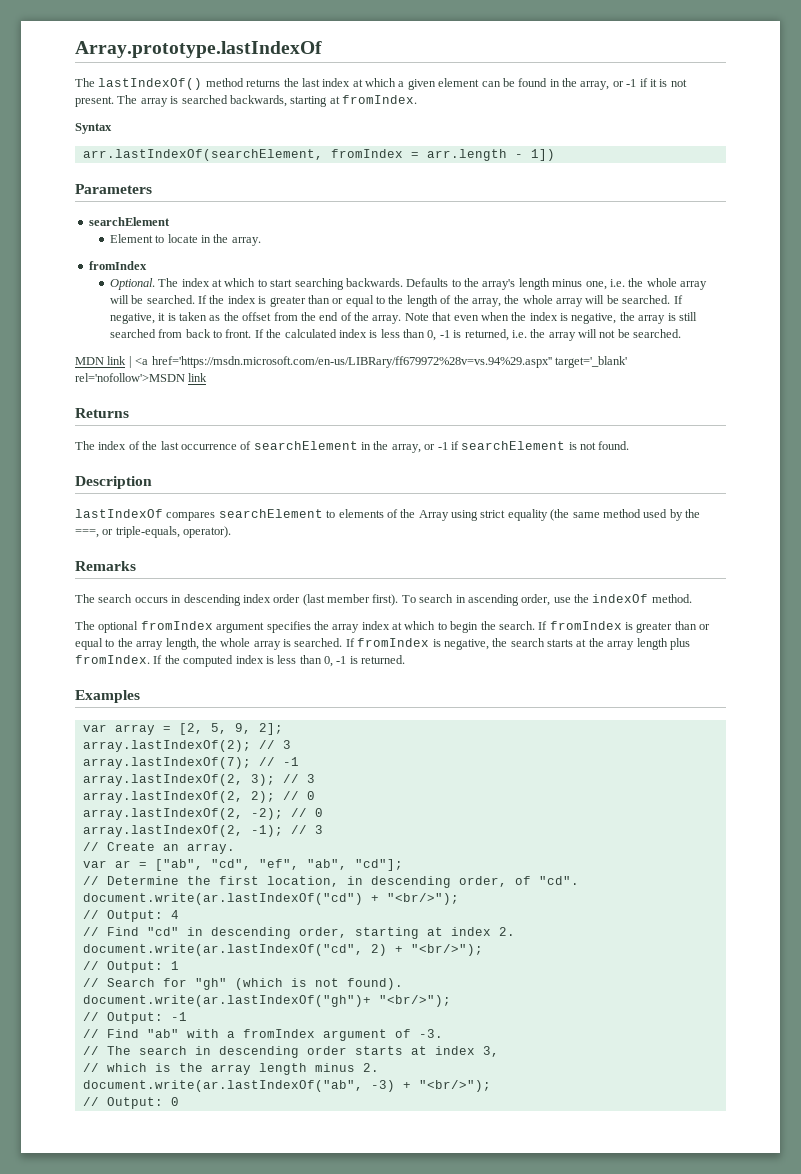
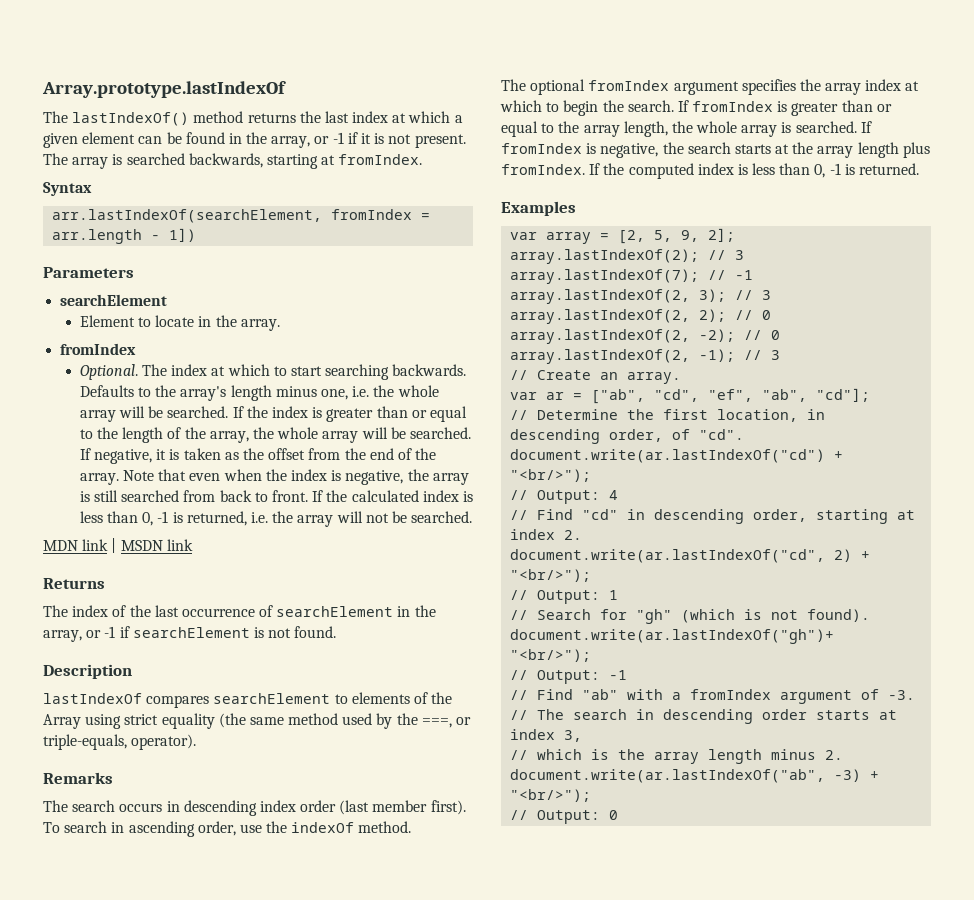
[135,356,627,368] [75,373,185,382] <a href='https://msdn.microsoft.com/en-us/LIBRary/ff679972%28v=vs.94%29.aspx'' target='_blank' rel='nofollow'>MSDN -> [120,540,163,551] MSDN

